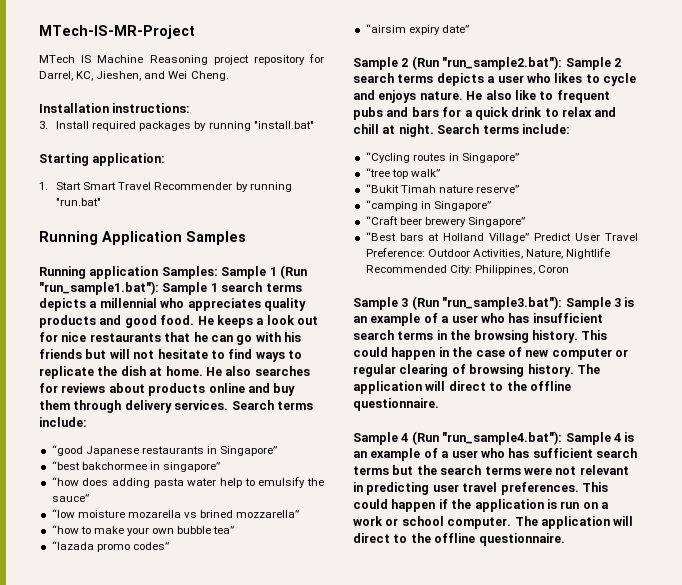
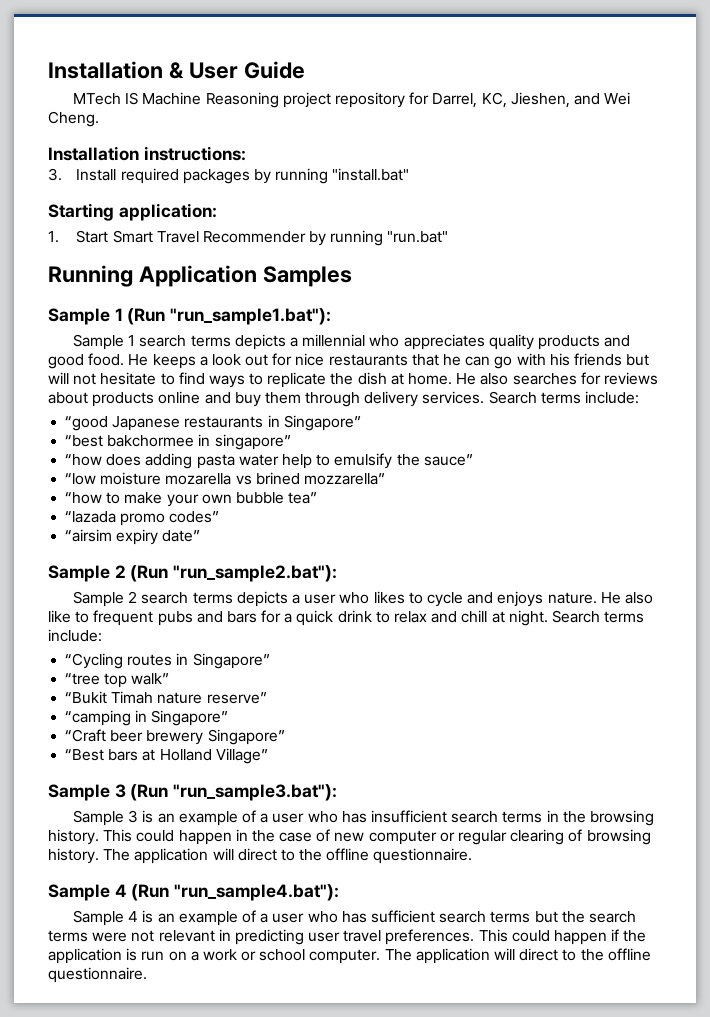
[39,25,195,39] MTech-IS-MR-Project -> [48,61,305,79] Installation & User Guide
[39,266,218,279] Running application Samples: -> (352, 276) none
(159, 288) none -> (332, 316) //
(563, 63) none -> (338, 573) //
[534,233,638,241] [365,248,611,259] [365,265,569,275] Predict User Travel Preference: Outdoor Activities, Nature, Nightlife Recommended City: Philippines, Coron -> (268, 756) none
(563, 303) none -> (338, 792) //
(563, 438) none -> (340, 892) //

